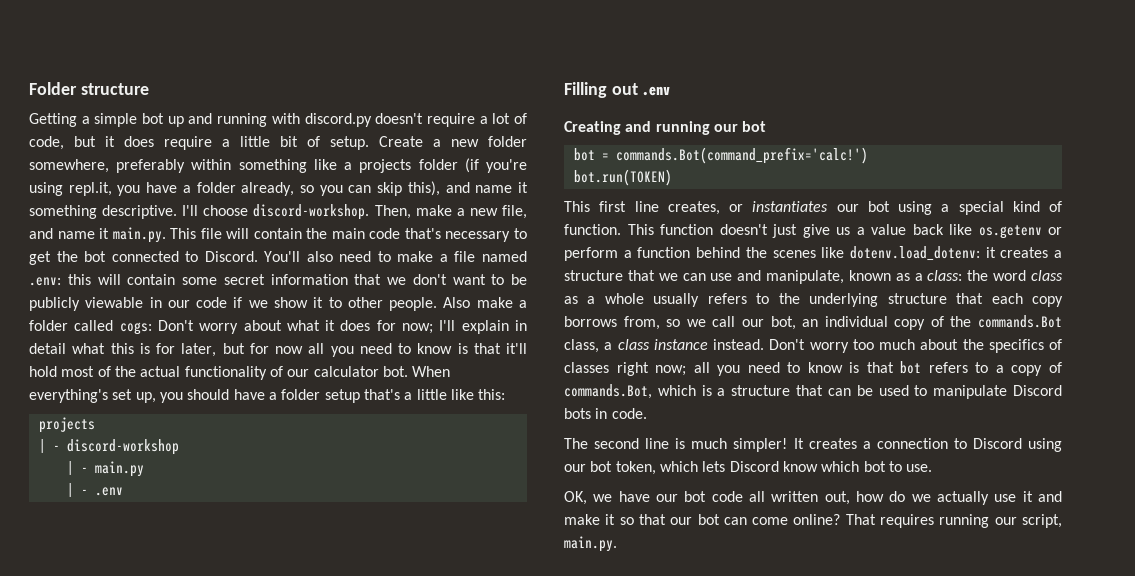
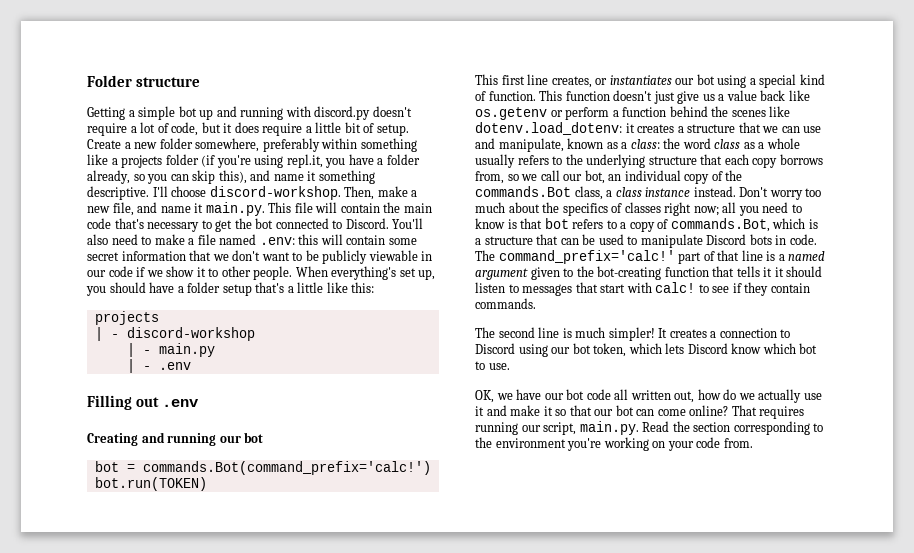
[443,297,527,308] [29,320,528,335] [29,343,527,357] [29,366,408,380] Also make a folder called cogs: Don't worry about what it does for now; I'll explain in detail what this is for later, but for now all you need to know is that it'll hold most of the actual functionality of our calculator bot. -> (293, 273) none
(647, 413) none -> [475,250,826,264] [475,266,823,280] [475,282,810,296] [475,298,536,309] The command_prefix='calc!' part of that line is a named argument given to the bot-creating function that tells it it should listen to messages that start with calc! to see if they contain commands.
(617, 544) none -> [642,421,824,435] [475,437,753,451] Read the section corresponding to the environment you're working on your code from.

